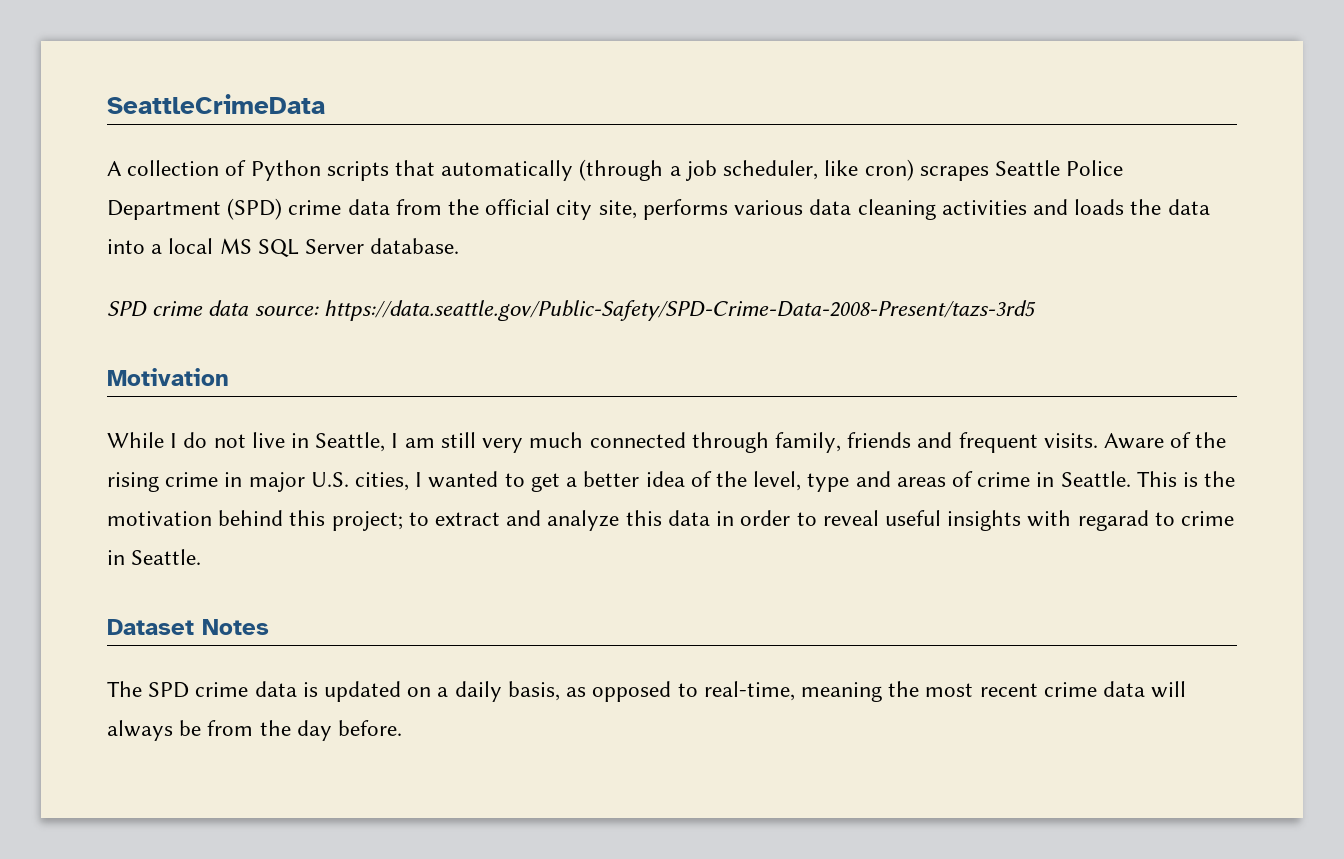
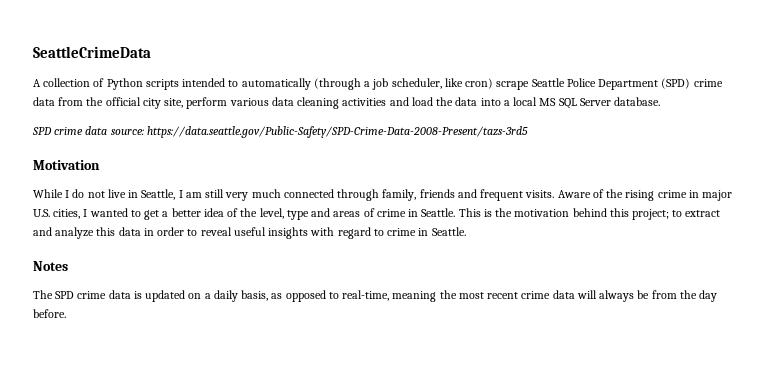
[395,160,436,176] that -> [182,78,239,87] intended to
[919,166,989,181] scrapes -> [496,81,530,90] scrape
[642,199,728,220] performs -> [186,97,228,109] perform
[1074,199,1125,215] loads -> [411,97,433,106] load
[1077,510,1149,531] regarad -> [337,227,371,239] regard
[107,619,194,635] Dataset -> (466, 231) none

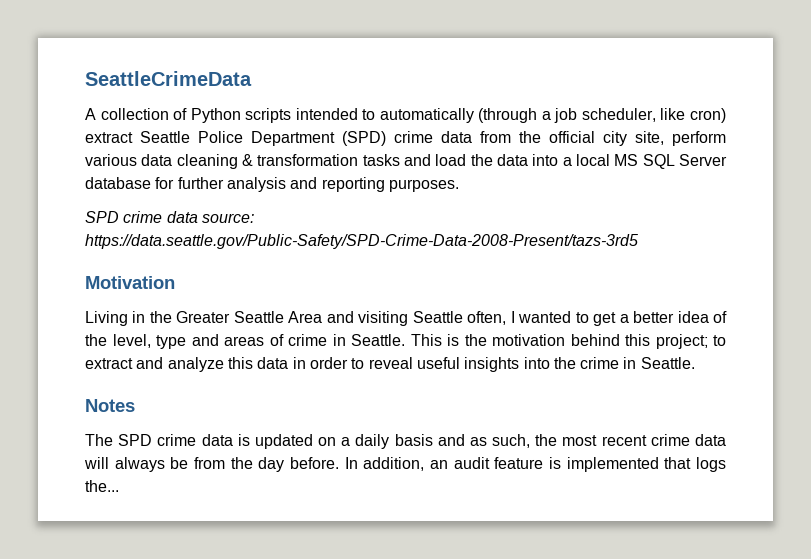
[496,81,530,90] scrape -> [85,132,133,143] extract
[342,98,387,106] activities -> [242,154,400,166] & transformation tasks
[614,97,661,106] database. -> [85,177,459,192] database for further analysis and reporting purposes.
[33,189,733,201] [33,209,81,219] While I do not live in Seattle, I am still very much connected through family, friends and frequent visits. Aware of the rising crime in major U.S. cities, -> [85,311,507,326] Living in the Greater Seattle Area and visiting Seattle often,
[310,227,384,239] with regard to -> [523,357,576,369] into the
[241,290,437,302] basis, as opposed to real-time, meaning -> [394,434,531,448] basis and as such,
(66, 313) none -> [344,457,726,472] [85,480,119,492] In addition, an audit feature is implemented that logs the...

